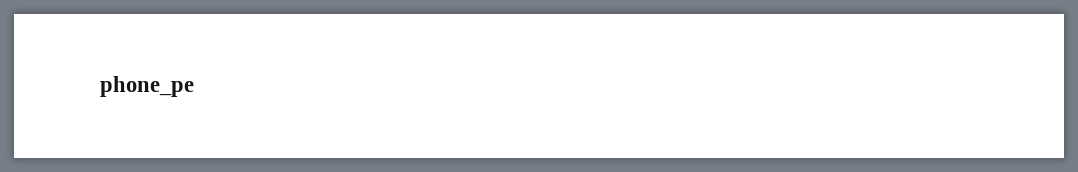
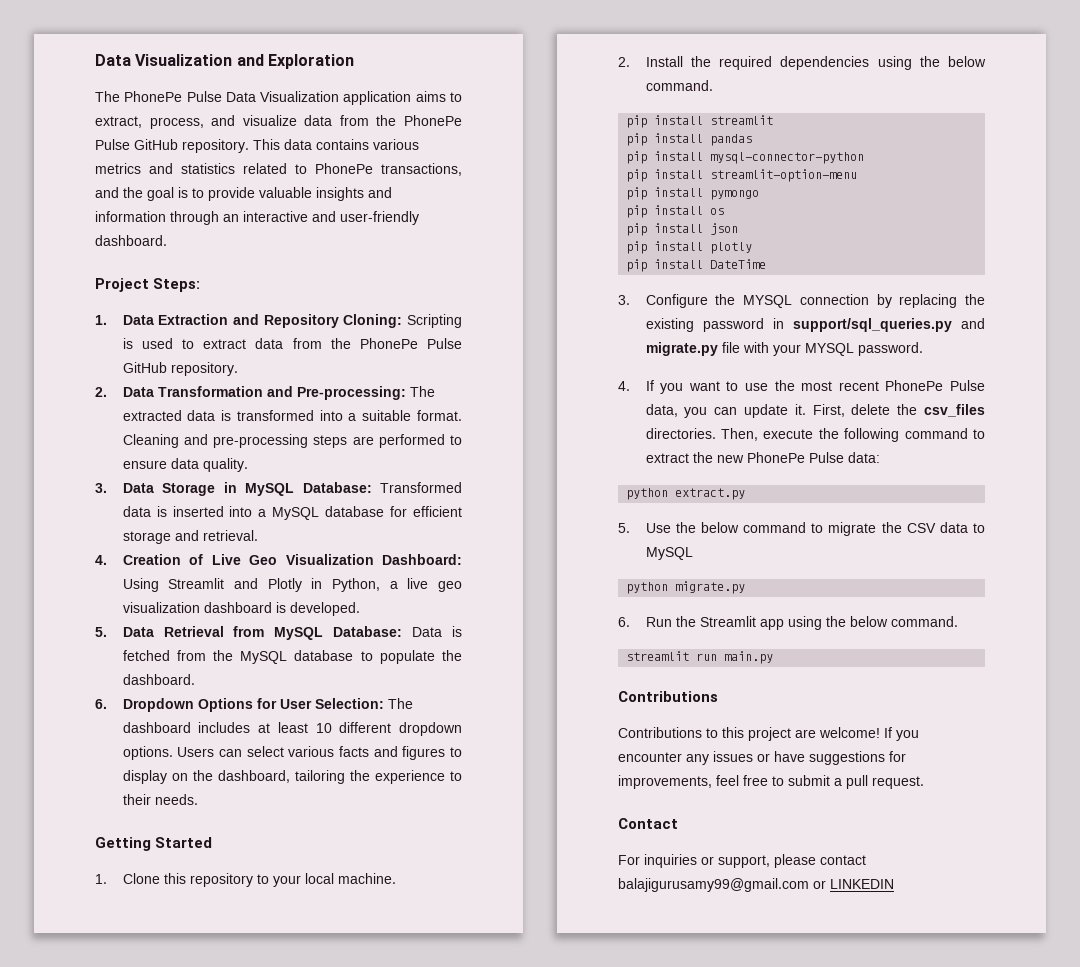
[100,76,194,97] phone_pe -> [95,54,354,69] [95,91,462,105] [95,115,462,129] [95,139,419,153] [95,163,462,176] [95,187,392,201] [95,211,419,225] [95,235,167,246] [95,278,201,292] [95,314,462,328] [122,338,463,349] [122,362,238,376] [95,386,435,400] [122,410,462,421] [122,434,462,448] [122,458,248,472] [95,482,463,496] [122,506,463,520] [122,530,258,544] [95,554,462,565] [122,578,463,592] [122,602,360,616] [95,626,462,640] [122,650,462,664] [122,674,195,685] [95,698,413,712] [122,722,462,736] [122,746,463,760] [122,770,462,784] [122,794,198,805] [95,837,213,851] [95,873,396,887] [618,56,986,70] [645,80,713,91] [626,115,774,128] [626,133,753,146] [626,151,865,164] [626,169,858,182] [626,187,760,200] [626,205,725,218] [626,223,739,236] [626,241,753,254] [626,259,767,272] [618,294,985,308] [645,318,985,332] [645,342,923,356] [618,380,985,394] [645,404,985,418] [645,428,985,442] [645,452,880,463] [626,488,746,500] [618,522,985,536] [645,547,693,560] [626,581,746,594] [618,616,958,630] [626,651,774,664] [618,691,718,702] [618,727,919,741] [618,751,906,765] [618,775,924,789] [618,818,678,829] [618,854,866,868] [618,878,894,892] Data Visualization and Exploration // The PhonePe Pulse Data Visualization application aims to extract, process, and visualize data from the PhonePe Pulse GitHub repository. This data contains various metrics and statistics related to PhonePe transactions, and the goal is to provide valuable insights and information through an interactive and user-friendly dashboard. // Project Steps: // 1. Data Extraction and Repository Cloning: Scripting is used to extract data from the PhonePe Pulse GitHub repository. // 2. Data Transformation and Pre-processing: The extracted data is transformed into a suitable format. Cleaning and pre-processing steps are performed to ensure data quality. // 3. Data Storage in MySQL Database: Transformed data is inserted into a MySQL database for efficient storage and retrieval. // 4. Creation of Live Geo Visualization Dashboard: Using Streamlit and Plotly in Python, a live geo visualization dashboard is developed. // 5. Data Retrieval from MySQL Database: Data is fetched from the MySQL database to populate the dashboard. // 6. Dropdown Options for User Selection: The dashboard includes at least 10 different dropdown options. Users can select various facts and figures to display on the dashboard, tailoring the experience to their needs. // Getting Started // 1. Clone this repository to your local machine. // 2. Install the required dependencies using the below command. // pip install streamlit // pip install pandas // pip install mysql-connector-python // pip install streamlit-option-menu // pip install pymongo // pip install os // pip install json // pip install plotly // pip install DateTime // 3. Configure the MYSQL connection by replacing the existing password in support/sql_queries.py and migrate.py file with your MYSQL password. // 4. If you want to use the most recent PhonePe Pulse data, you can update it. First, delete the csv_files directories. Then, execute the following command to extract the new PhonePe Pulse data: // python extract.py // 5. Use the below command to migrate the CSV data to MySQL // python migrate.py // 6. Run the Streamlit app using the below command. // streamlit run main.py // Contributions // Contributions to this project are welcome! If you encounter any issues or have suggestions for improvements, feel free to submit a pull request. // Contact // For inquiries or support, please contact balajigurusamy99@gmail.com or LINKEDIN

